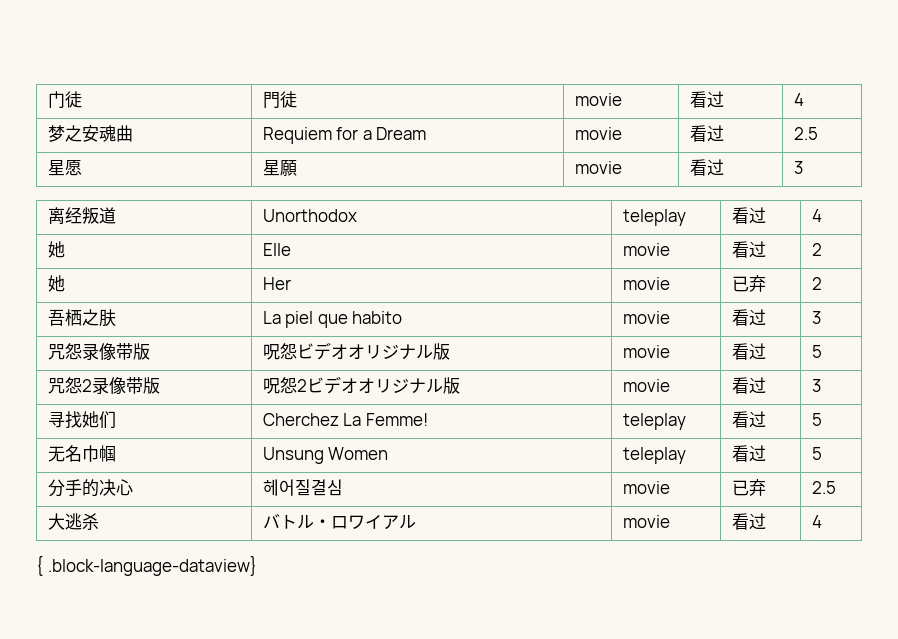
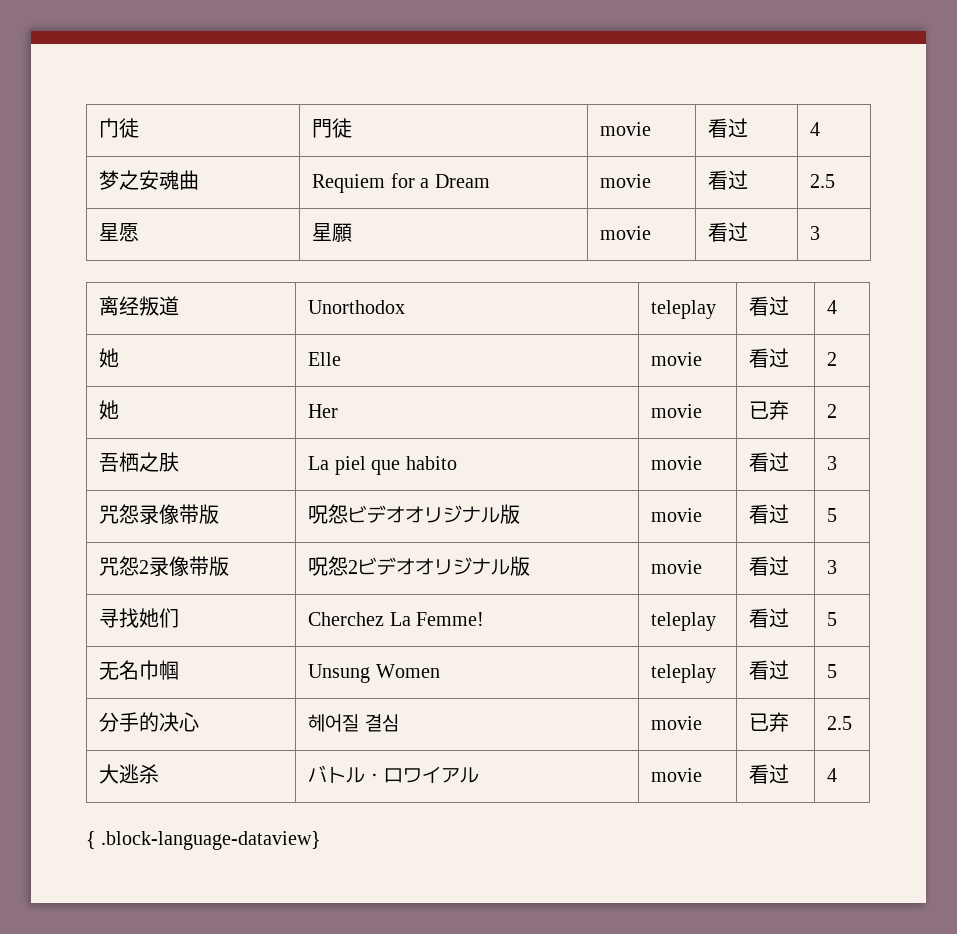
[262,479,343,496] 헤어질결심 -> [308,714,399,732] 헤어질 결심

